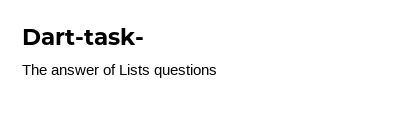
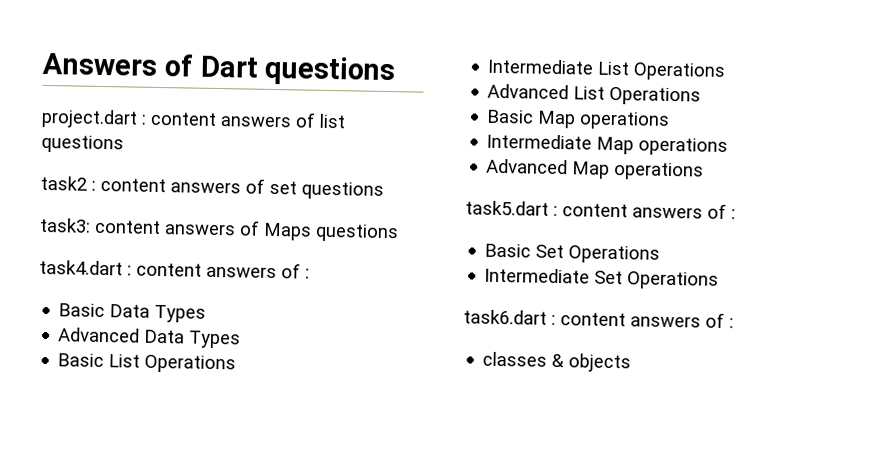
[22,28,144,45] [22,64,218,78] Dart-task- // The answer of Lists questions -> [42,52,397,87] [41,108,346,129] [41,134,124,154] [40,175,384,200] [39,217,399,243] [39,259,310,279] [58,303,207,323] [58,327,242,349] [57,353,237,374] [487,58,727,81] [487,83,702,106] [486,109,671,130] [486,133,729,157] [486,158,705,181] [465,200,736,220] [484,243,661,264] [484,267,720,290] [463,309,734,329] [482,351,632,373] Answers of Dart questions // project.dart : content answers of list questions // task2 : content answers of set questions // task3: content answers of Maps questions // task4.dart : content answers of : // Basic Data Types // Advanced Data Types // Basic List Operations // Intermediate List Operations // Advanced List Operations // Basic Map operations // Intermediate Map operations // Advanced Map operations // task5.dart : content answers of : // Basic Set Operations // Intermediate Set Operations // task6.dart : content answers of : // classes & objects

